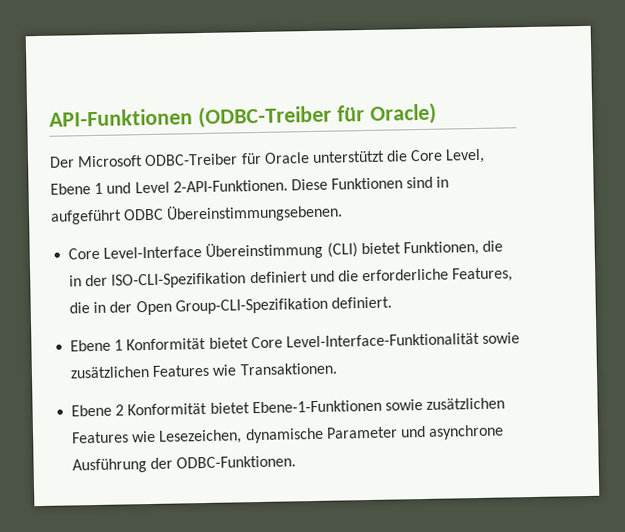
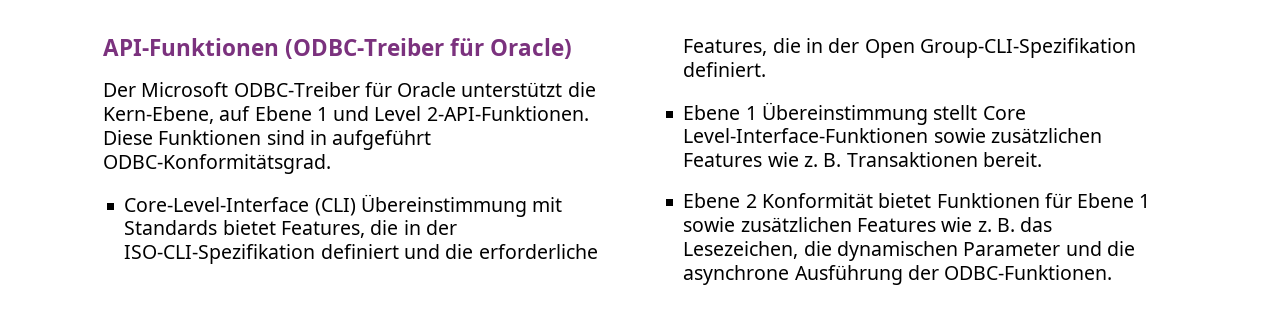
[410,148,486,164] Core Level, -> [103,106,251,124] Kern-Ebene, auf
[123,203,344,223] [68,240,479,260] ODBC Übereinstimmungsebenen. // Core Level-Interface Übereinstimmung (CLI) bietet Funktionen, -> [103,154,331,174] [124,194,563,217] [124,220,365,238] ODBC-Konformitätsgrad. // Core-Level-Interface (CLI) Übereinstimmung mit Standards bietet Features,
[126,332,521,351] [70,362,337,379] [71,397,506,417] [72,427,324,445] Konformität bietet Core Level-Interface-Funktionalität sowie zusätzlichen Features wie Transaktionen. // Ebene 2 Konformität bietet Ebene-1-Funktionen sowie zusätzlichen Features wie Lesezeichen, dynamische -> [761,102,1026,125] [683,128,1102,143] [683,152,1042,167] [683,193,1151,208] [683,217,1053,232] [683,241,958,261] Übereinstimmung stellt Core Level-Interface-Funktionen sowie zusätzlichen Features wie z. B. Transaktionen bereit. // Ebene 2 Konformität bietet Funktionen für Ebene 1 sowie zusätzlichen Features wie z. B. das Lesezeichen, die dynamischen
(426, 431) none -> [1106,241,1135,256] die

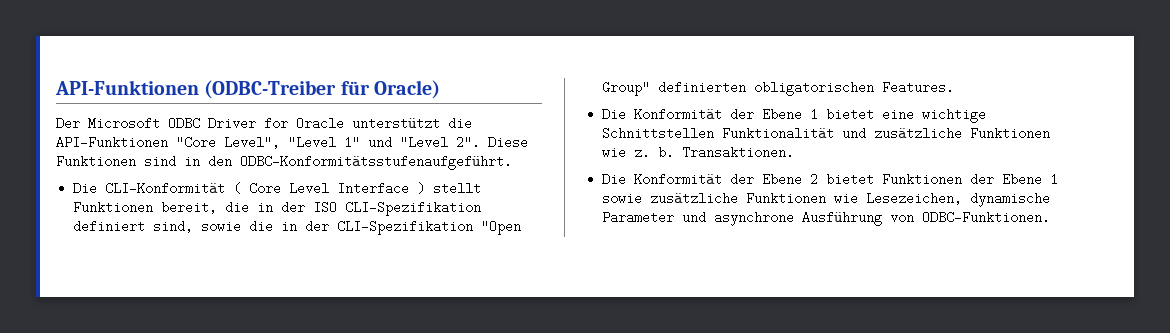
[233,82,596,97] [103,106,589,124] [103,130,432,150] [103,154,331,174] [124,194,563,217] [124,220,457,238] [124,244,598,264] [683,38,1136,58] [683,62,767,77] [683,102,1026,125] [683,128,1102,143] [683,152,1042,167] ODBC-Treiber für Oracle unterstützt die Kern-Ebene, auf Ebene 1 und Level 2-API-Funktionen. Diese Funktionen sind in aufgeführt ODBC-Konformitätsgrad. // Core-Level-Interface (CLI) Übereinstimmung mit Standards bietet Features, die in der ISO-CLI-Spezifikation definiert und die erforderliche Features, die in der Open Group-CLI-Spezifikation definiert. // Ebene 1 Übereinstimmung stellt Core Level-Interface-Funktionen sowie zusätzlichen Features wie z. B. Transaktionen bereit. // -> [168,117,472,130] [56,136,528,149] [56,155,512,170] [73,182,482,195] [73,201,482,216] [73,220,522,235] [602,81,955,96] [602,108,987,123] [602,127,1051,140] [602,146,795,159] [602,173,755,186] ODBC Driver for Oracle unterstützt die API-Funktionen "Core Level", "Level 1" und "Level 2". Diese Funktionen sind in den ODBC-Konformitätsstufenaufgeführt. // Die CLI-Konformität ( Core Level Interface ) stellt Funktionen bereit, die in der ISO CLI-Spezifikation definiert sind, sowie die in der CLI-Spezifikation "Open Group" definierten obligatorischen Features. // Die Konformität der Ebene 1 bietet eine wichtige Schnittstellen Funktionalität und zusätzliche Funktionen wie z. b. Transaktionen. // Die Konformität der
[761,193,873,208] Konformität -> (819, 179) none
[1044,193,1072,208] für -> [970,173,995,186] der
[740,217,1053,232] [683,241,958,261] zusätzlichen Features wie z. B. das Lesezeichen, die dynamischen -> [650,192,1051,207] zusätzliche Funktionen wie Lesezeichen, dynamische
[1106,241,1135,256] die -> (707, 217) none
[907,265,939,280] der -> [890,215,915,222] von

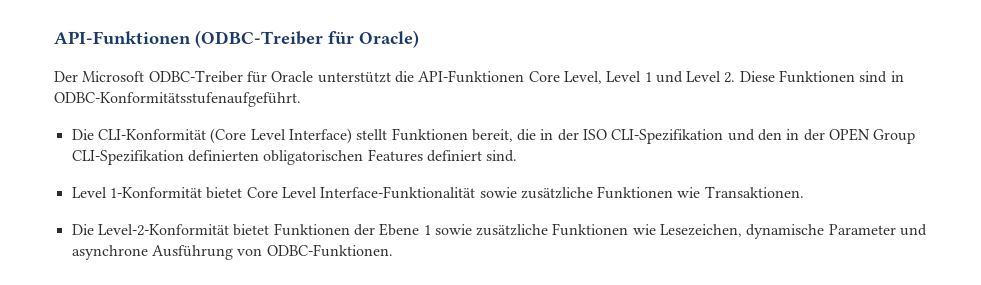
[168,117,288,130] ODBC Driver for -> [148,70,267,83] ODBC-Treiber für
[176,136,480,149] "Core Level", "Level 1" und "Level 2". -> [528,71,736,84] Core Level, Level 1 und Level 2.
[208,155,232,168] den -> (904, 76) none
[233,182,426,195] ( Core Level Interface ) -> [210,128,352,144] (Core Level Interface)
[73,220,522,235] [602,81,955,96] [602,108,987,123] [602,127,1051,140] [602,146,675,159] definiert sind, sowie die in der CLI-Spezifikation "Open Group" definierten obligatorischen Features. // Die Konformität der Ebene 1 bietet eine wichtige Schnittstellen Funktionalität und zusätzliche Funktionen wie z. b. -> [727,128,916,144] [71,149,518,165] [71,186,701,199] und den in der OPEN Group CLI-Spezifikation definierten obligatorischen Features definiert sind. // Level 1-Konformität bietet Core Level Interface-Funktionalität sowie zusätzliche Funktionen wie
[634,173,819,186] Konformität der Ebene 2 -> [97,224,229,236] Level-2-Konformität

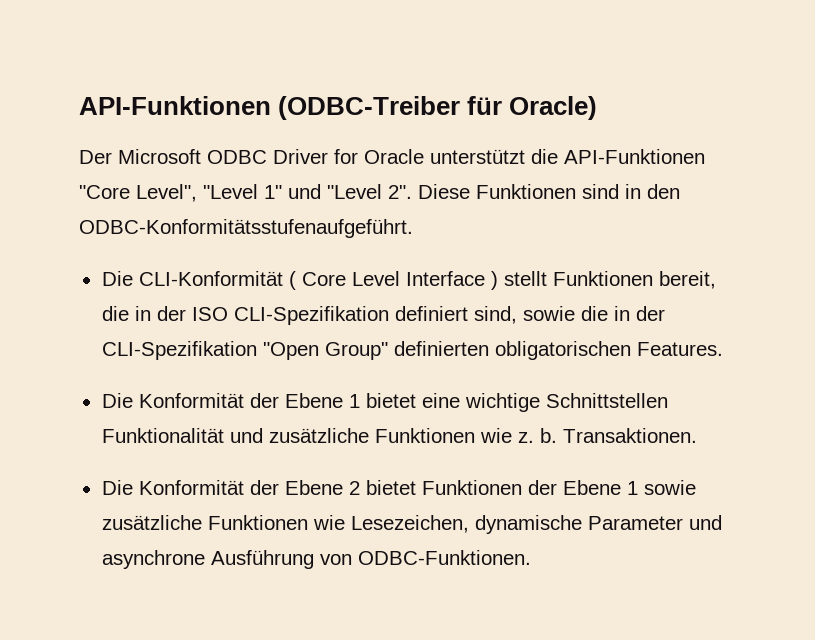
[148,70,267,83] ODBC-Treiber für -> [207,149,358,164] ODBC Driver for
[528,71,736,84] Core Level, Level 1 und Level 2. -> [79,184,412,202] "Core Level", "Level 1" und "Level 2".
(904, 76) none -> [647,184,680,199] den
[210,128,352,144] (Core Level Interface) -> [288,271,498,290] ( Core Level Interface )
[727,128,916,144] [71,149,518,165] [71,186,701,199] und den in der OPEN Group CLI-Spezifikation definierten obligatorischen Features definiert sind. // Level 1-Konformität bietet Core Level Interface-Funktionalität sowie zusätzliche Funktionen wie -> [394,306,665,324] [101,341,723,360] [101,393,668,412] [101,428,557,443] definiert sind, sowie die in der CLI-Spezifikation "Open Group" definierten obligatorischen Features. // Die Konformität der Ebene 1 bietet eine wichtige Schnittstellen Funktionalität und zusätzliche Funktionen wie z. b.
[97,224,229,236] Level-2-Konformität -> [138,480,360,495] Konformität der Ebene 2

